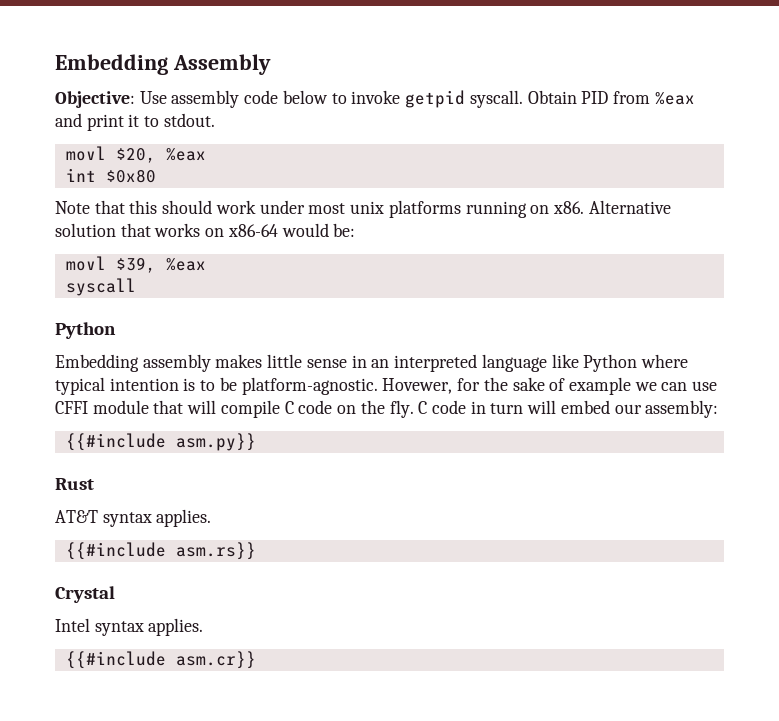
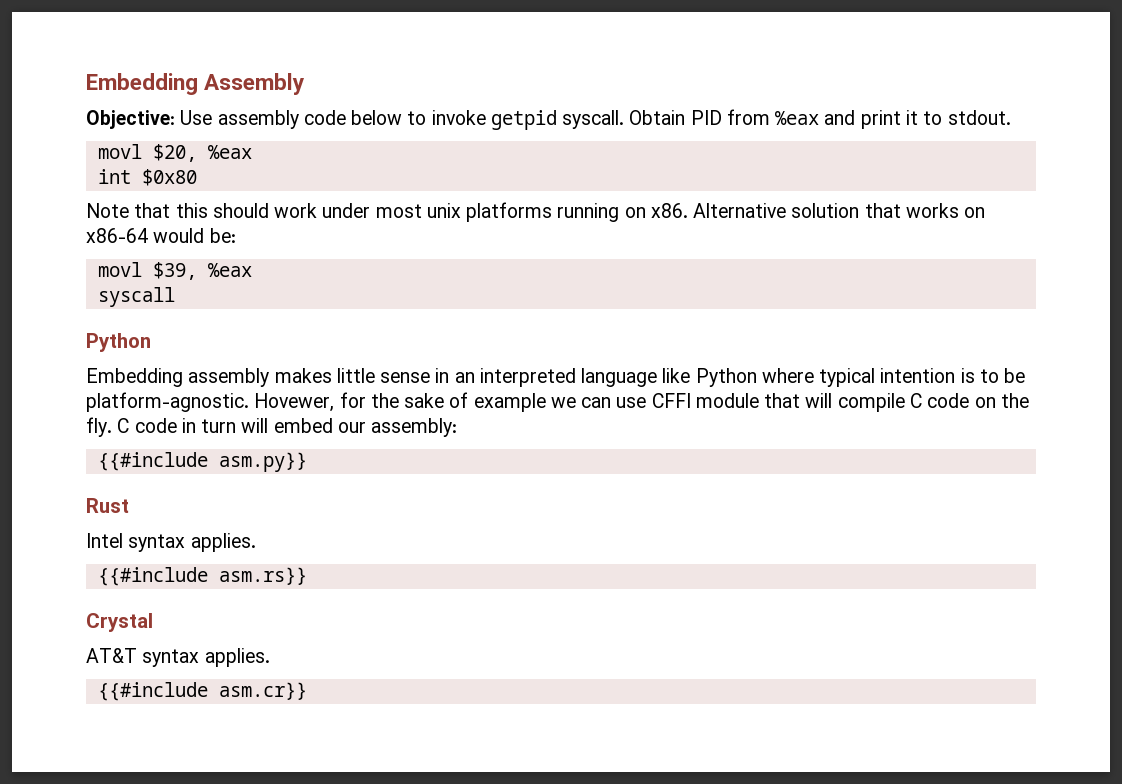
[55,510,98,523] AT&T -> [86,533,123,548] Intel
[55,618,90,632] Intel -> [86,648,137,663] AT&T

